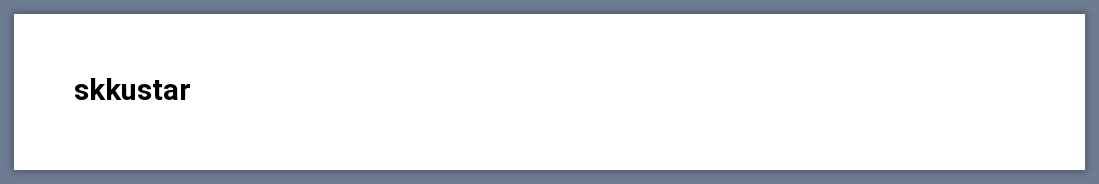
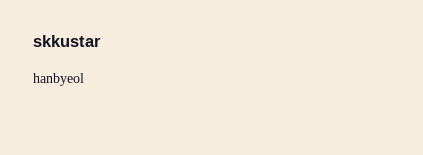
(191, 89) none -> [33,73,84,86] // hanbyeol

